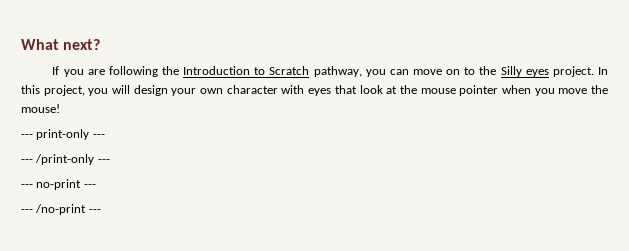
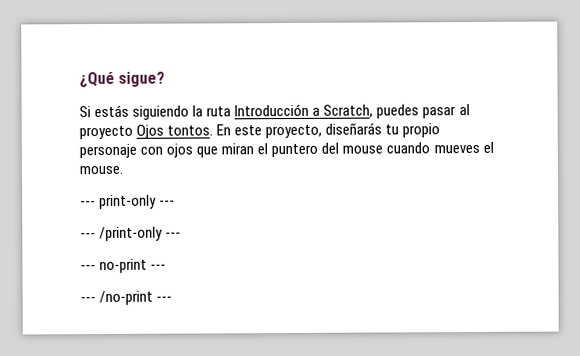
[21,39,101,50] [52,66,608,77] [21,85,608,96] [21,104,60,113] What next? // If you are following the Introduction to Scratch pathway, you can move on to the Silly eyes project. In this project, you will design your own character with eyes that look at the mouse pointer when you move the mouse! -> [79,71,166,88] [79,103,470,120] [79,122,441,140] [79,141,494,159] [79,165,123,175] ¿Qué sigue? // Si estás siguiendo la ruta Introducción a Scratch, puedes pasar al proyecto Ojos tontos. En este proyecto, diseñarás tu propio personaje con ojos que miran el puntero del mouse cuando mueves el mouse.

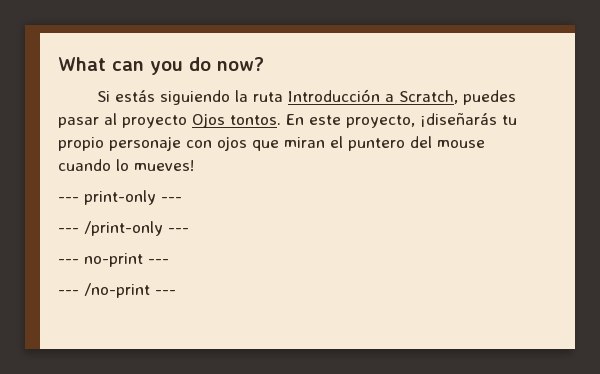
[79,71,166,88] ¿Qué sigue? -> [58,57,264,75] What can you do now?
[325,122,383,135] diseñarás -> [420,113,497,127] ¡diseñarás
[433,141,494,154] [79,165,123,175] mueves el mouse. -> [116,159,194,171] lo mueves!

